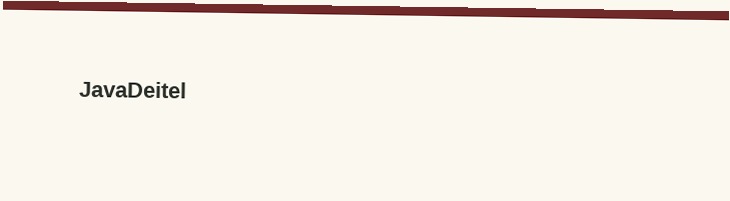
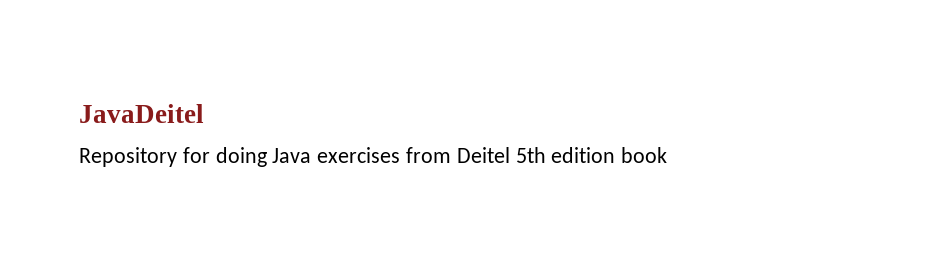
(187, 89) none -> [79,147,668,167] // Repository for doing Java exercises from Deitel 5th edition book

